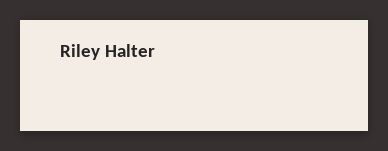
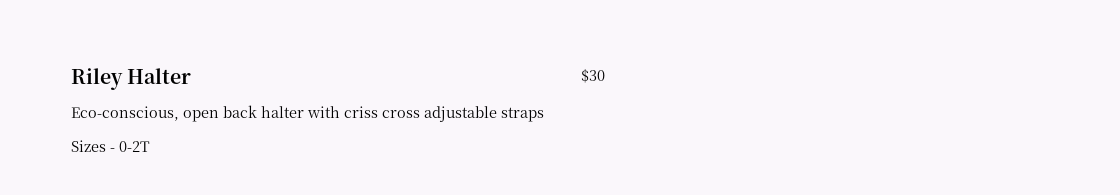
(156, 50) none -> [71,105,544,122] [71,140,150,152] [581,69,605,83] // Eco-conscious, open back halter with criss cross adjustable straps // Sizes - 0-2T // $30

